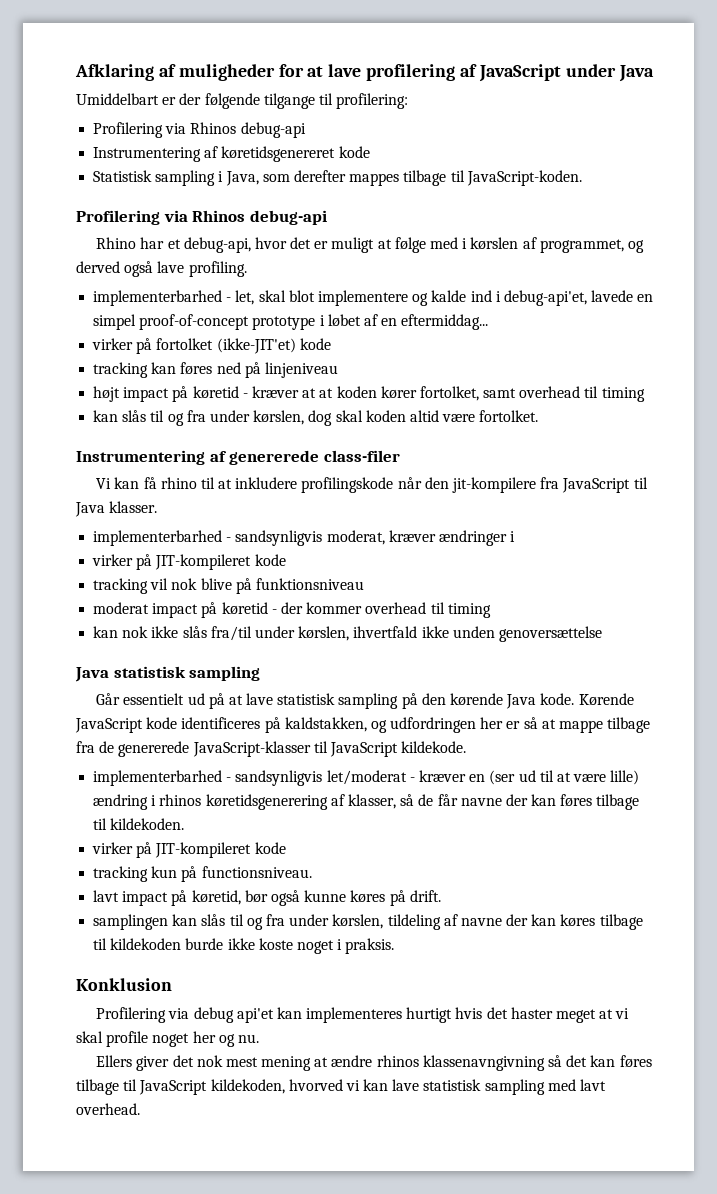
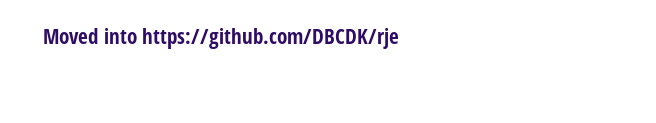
[75,64,654,82] [76,93,409,109] [93,122,306,138] [93,146,370,162] [93,170,582,186] [76,210,327,225] [96,237,644,253] [76,261,247,277] [93,290,654,306] [93,314,489,330] [92,338,331,354] [93,362,338,378] [93,386,645,402] [93,410,539,426] [76,450,400,465] [96,477,648,493] [75,501,158,517] [93,530,516,546] [92,554,286,570] [93,578,364,594] [93,602,491,618] [93,626,602,642] [75,666,261,682] [96,693,634,709] [75,717,651,733] [76,741,467,757] [93,770,640,786] [93,794,640,810] [93,818,185,830] [92,842,286,858] [93,866,312,882] [93,890,441,906] [93,914,643,930] [93,938,395,954] [76,978,172,991] [96,1007,630,1023] [76,1031,259,1047] [96,1055,652,1071] [76,1079,607,1095] [76,1103,140,1115] Afklaring af muligheder for at lave profilering af JavaScript under Java // Umiddelbart er der følgende tilgange til profilering: // Profilering via Rhinos debug-api // Instrumentering af køretidsgenereret kode // Statistisk sampling i Java, som derefter mappes tilbage til JavaScript-koden. // Profilering via Rhinos debug-api // Rhino har et debug-api, hvor det er muligt at følge med i kørslen af programmet, og derved også lave profiling. // implementerbarhed - let, skal blot implementere og kalde ind i debug-api'et, lavede en simpel proof-of-concept prototype i løbet af en eftermiddag... // virker på fortolket (ikke-JIT'et) kode // tracking kan føres ned på linjeniveau // højt impact på køretid - kræver at at koden kører fortolket, samt overhead til timing // kan slås til og fra under kørslen, dog skal koden altid være fortolket. // Instrumentering af genererede class-filer // Vi kan få rhino til at inkludere profilingskode når den jit-kompilere fra JavaScript til Java klasser. // implementerbarhed - sandsynligvis moderat, kræver ændringer i // virker på JIT-kompileret kode // tracking vil nok blive på funktionsniveau // moderat impact på køretid - der kommer overhead til timing // kan nok ikke slås fra/til under kørslen, ihvertfald ikke unden genoversættelse // Java statistisk sampling // Går essentielt ud på at lave statistisk sampling på den kørende Java kode. Kørende JavaScript kode identificeres på kaldstakken, og udfordringen her er så at mappe tilbage fra de genererede JavaScript-klasser til JavaScript kildekode. // implementerbarhed - sandsynligvis let/moderat - kræver en (ser ud til at være lille) ændring i rhinos køretidsgenerering af klasser, så de får navne der kan føres tilbage til kildekoden. // virker på JIT-kompileret kode // tracking kun på functionsniveau. // lavt impact på køretid, bør også kunne køres på drift. // samplingen kan slås til og fra under kørslen, tildeling af navne der kan køres tilbage til kildekoden burde ikke koste noget i praksis. // Konklusion // Profilering via debug api'et kan implementeres hurtigt hvis det haster meget at vi skal profile noget her og nu. // Ellers giver det nok mest mening at ændre rhinos klassenavngivning så det kan føres tilbage til JavaScript kildekoden, hvorved vi kan lave statistisk sampling med lavt overhead. -> [43,28,400,49] Moved into https://github.com/DBCDK/rje

